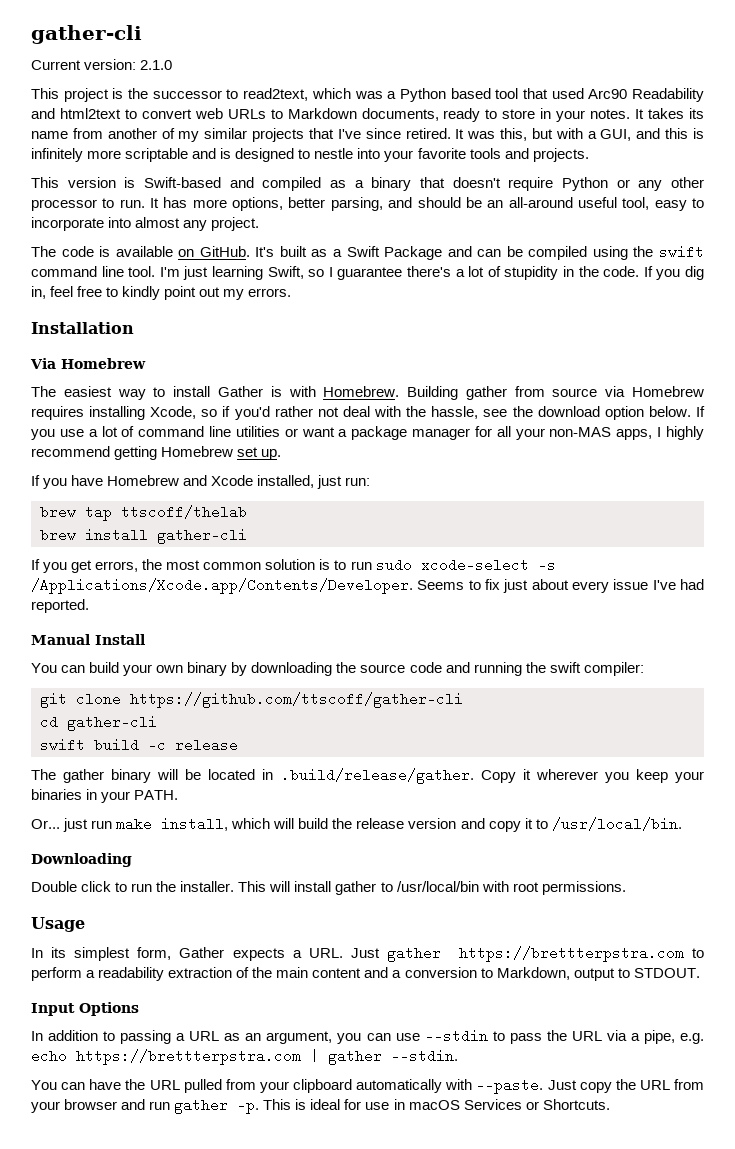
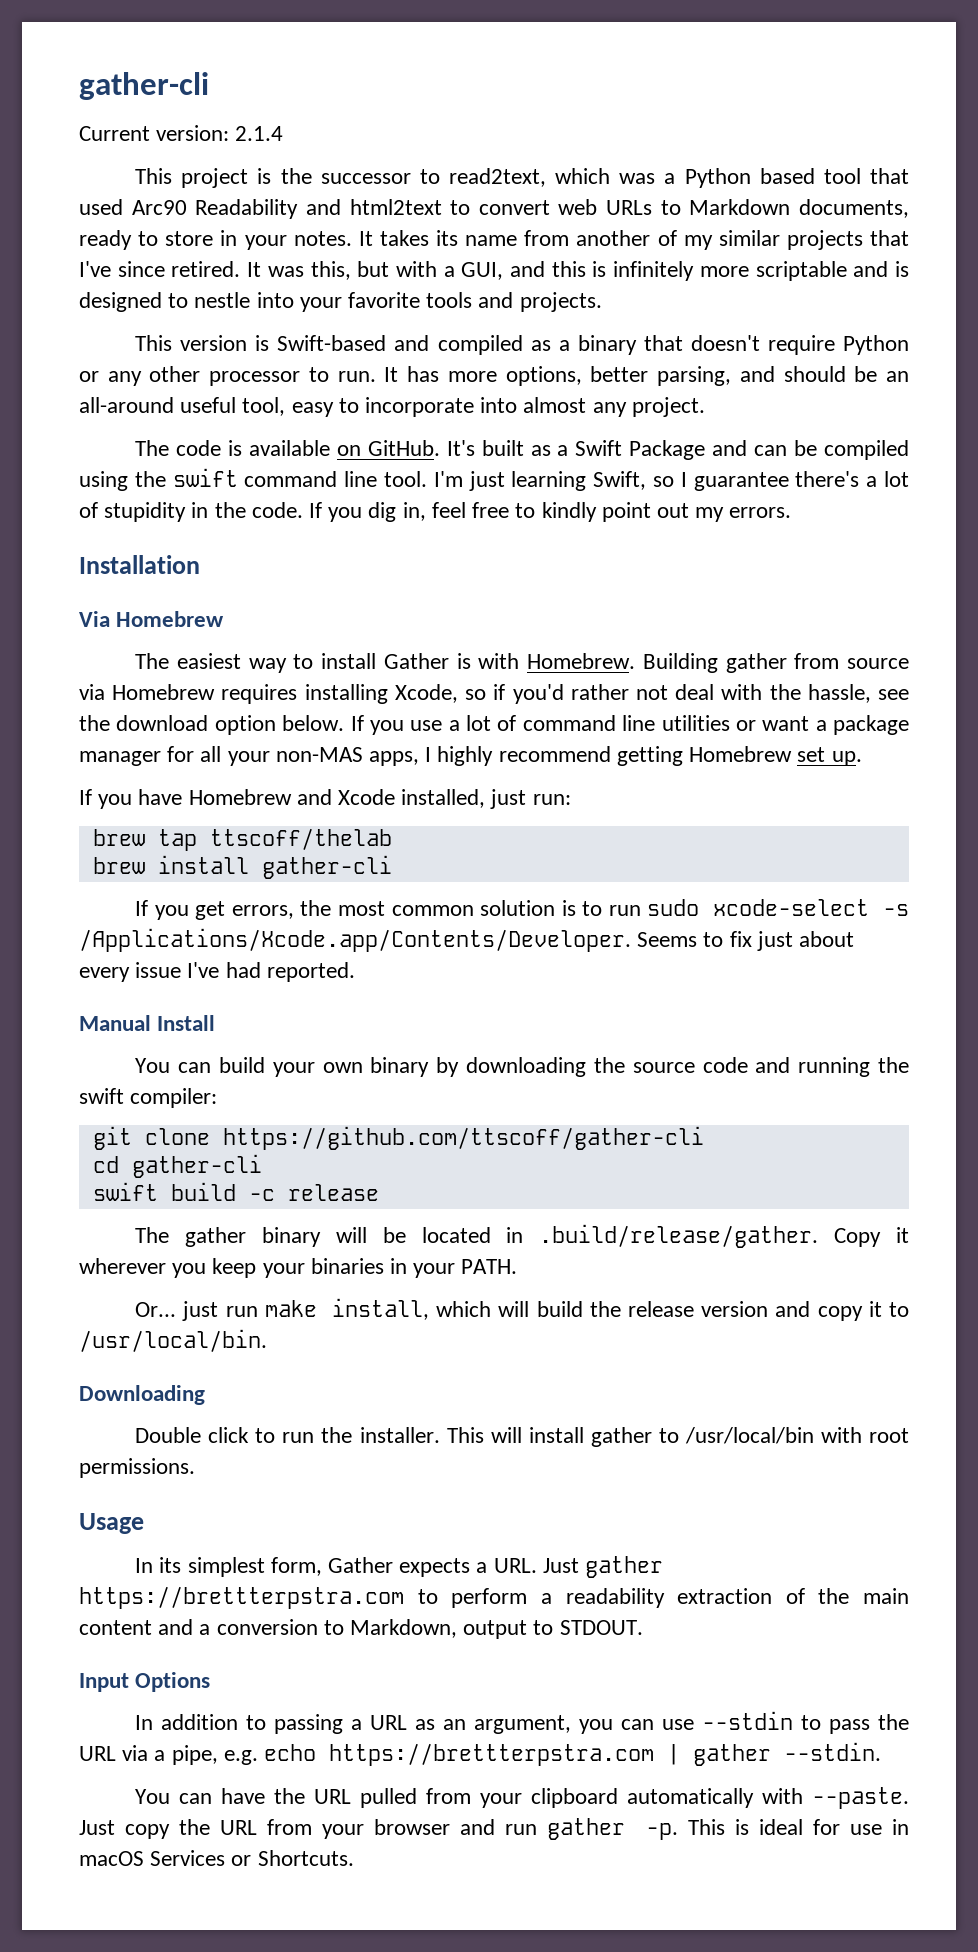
[140,60,173,70] 2.1.0 -> [235,126,284,141] 2.1.4

